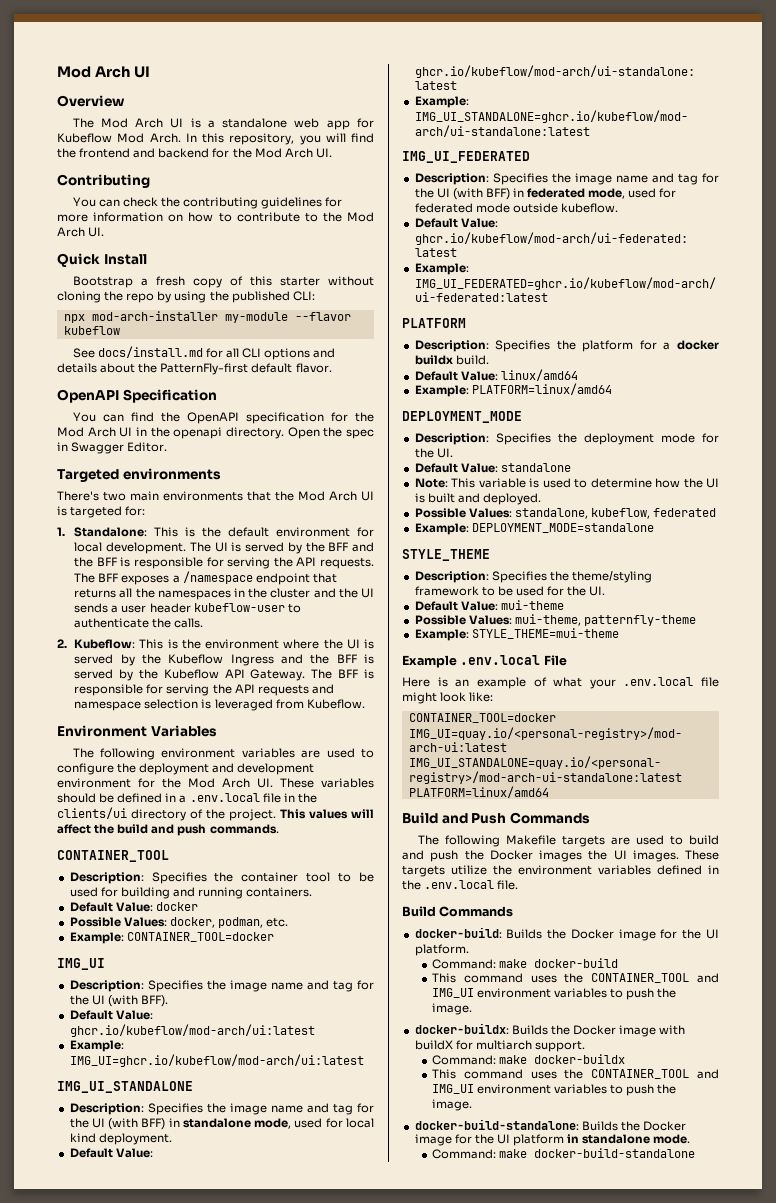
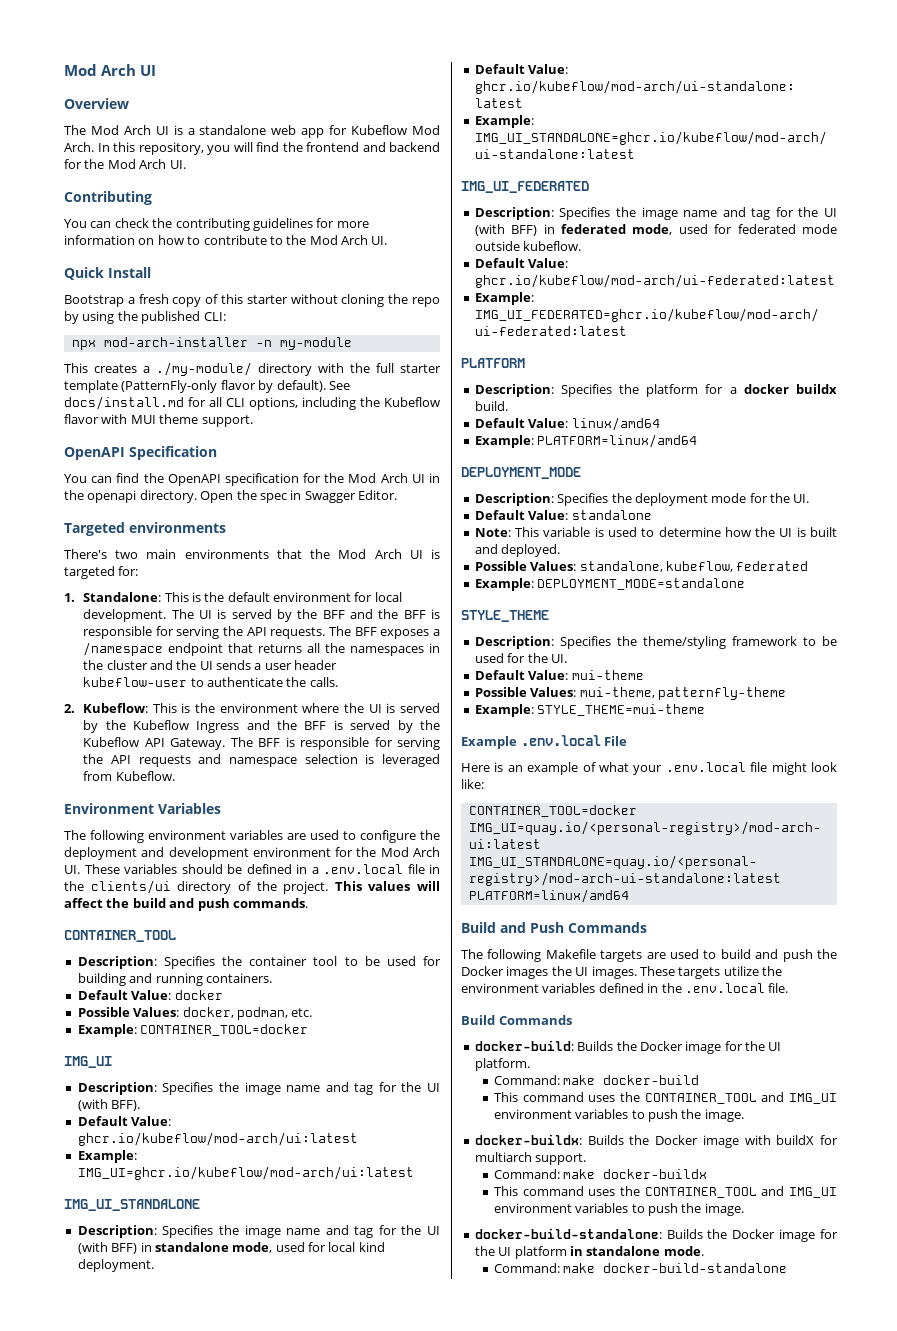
(218, 316) none -> [255,340,272,347] -n
[294,312,351,321] [63,326,120,335] --flavor kubeflow // -> [64,362,441,376] [64,380,326,393] // This creates a ./my-module/ directory with the full starter template (PatternFly-only flavor by default).
[264,348,336,360] [57,363,332,375] options and details about the PatternFly-first default flavor. -> [249,397,440,410] [64,414,253,427] options, including the Kubeflow flavor with MUI theme support.

